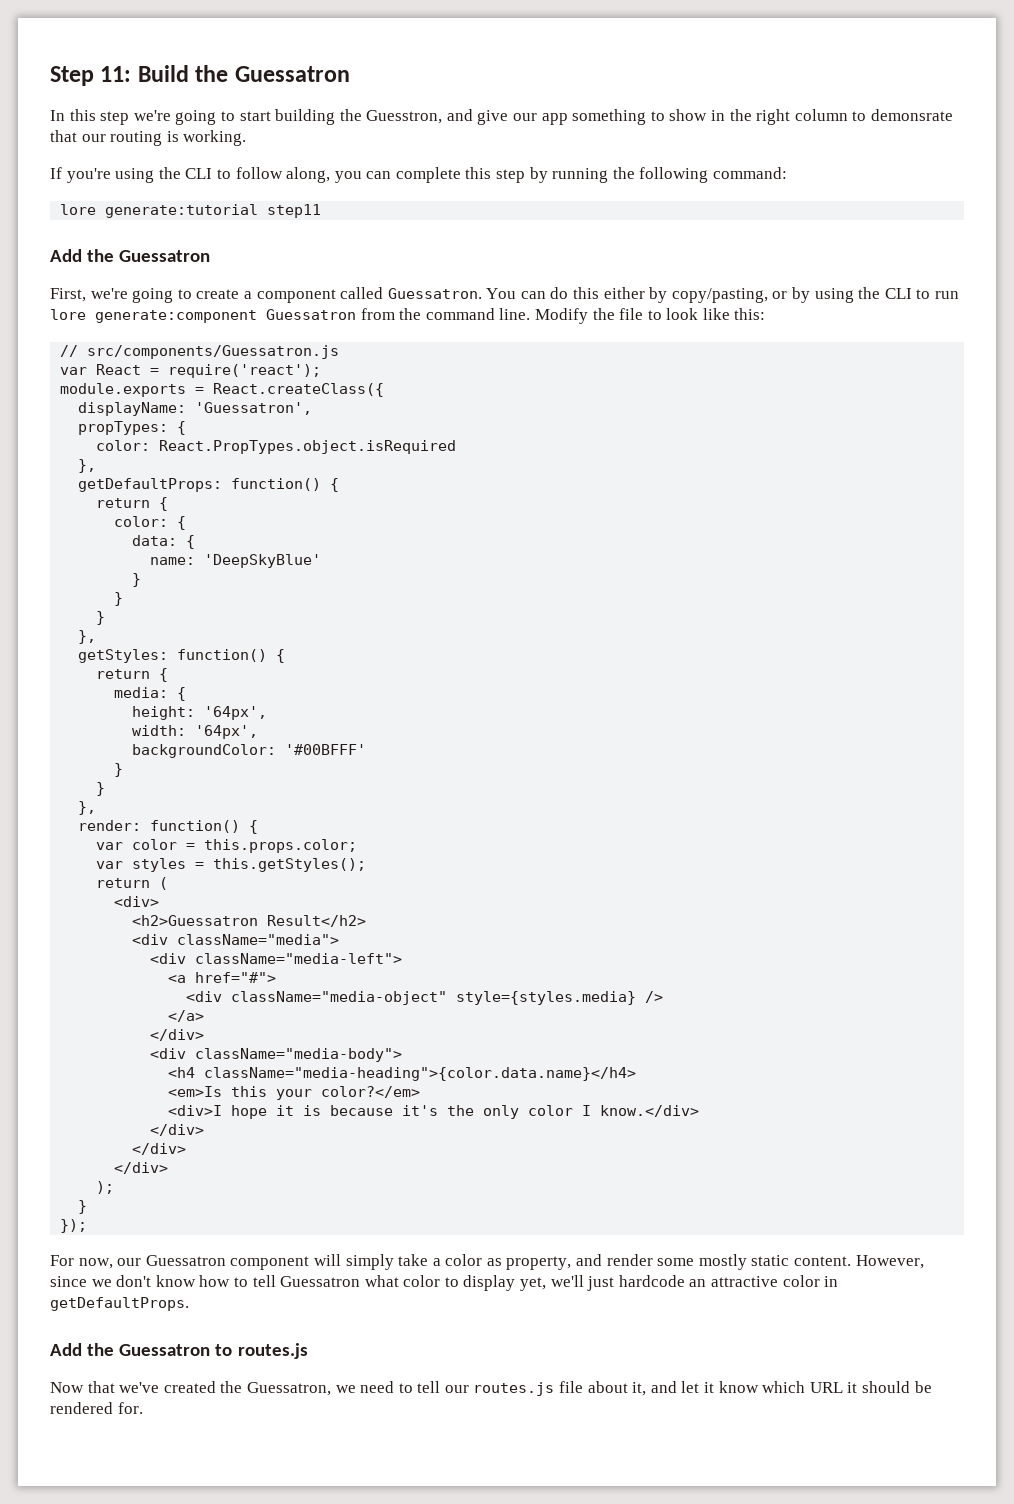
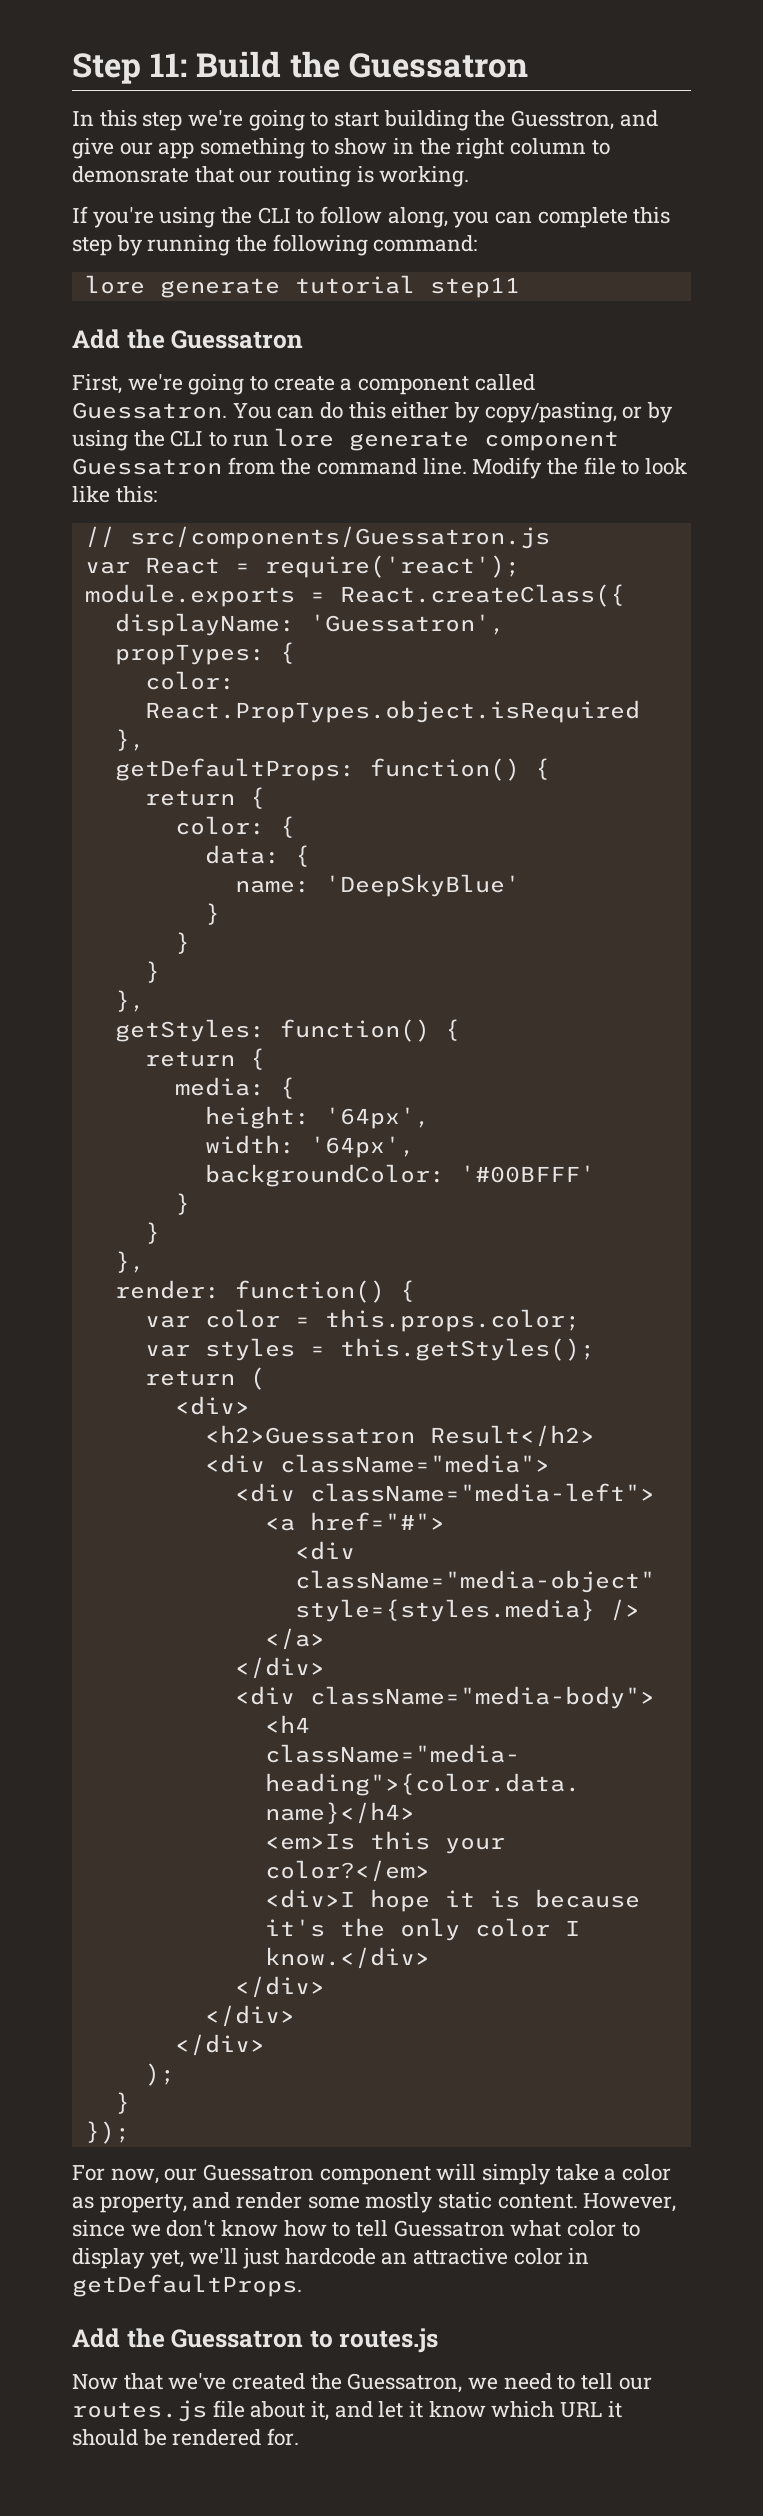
[105,204,259,218] generate:tutorial -> [159,275,415,298] generate tutorial
[95,310,257,323] generate:component -> [349,431,620,451] generate component

